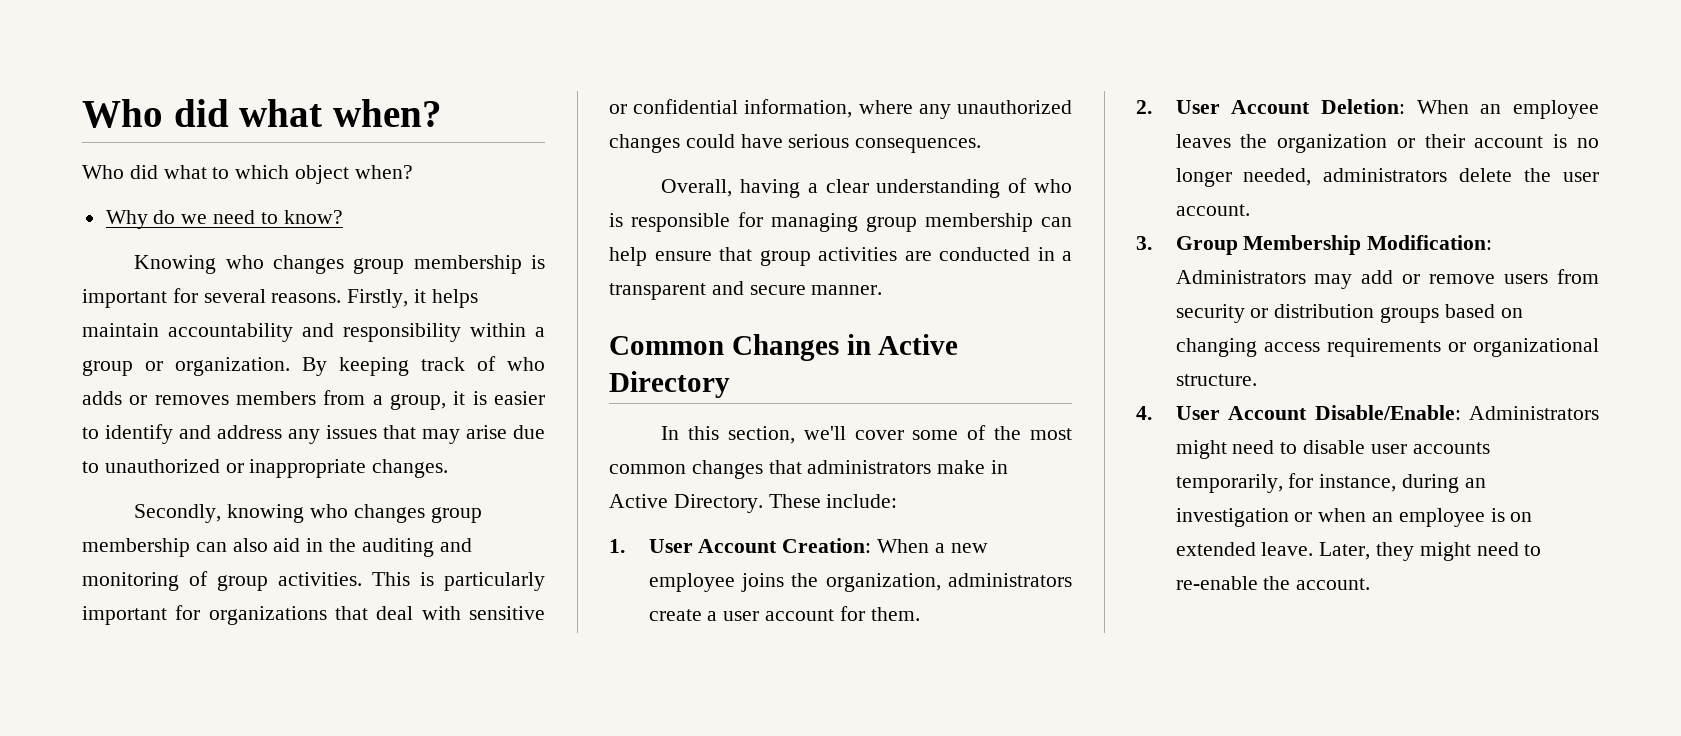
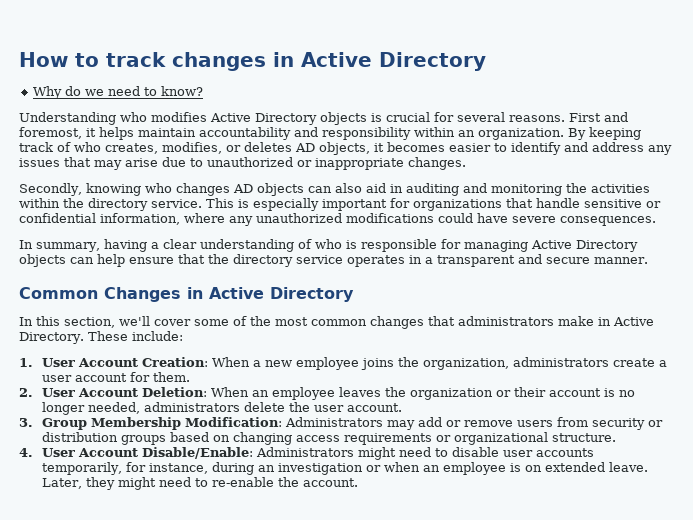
[82,99,442,128] [82,165,413,184] Who did what when? // Who did what to which object when? -> [19,52,486,71] How to track changes in Active Directory
[134,255,545,274] [82,288,409,308] Knowing who changes group membership is important for several reasons. Firstly, -> [19,112,628,125] [19,127,82,139] Understanding who modifies Active Directory objects is crucial for several reasons. First and foremost,
[535,327,545,337] [82,360,163,376] a group or -> [458,130,475,137] an
[82,390,487,410] adds or removes members from a group, it is -> [105,142,445,155] creates, modifies, or deletes AD objects, it becomes
[430,507,482,523] [82,538,190,557] group membership -> [232,183,304,196] AD objects
[329,538,357,552] the -> (403, 188) none
[189,571,362,591] of group activities. -> [565,183,650,193] [19,198,202,211] the activities within the directory service.
[444,572,545,591] particularly -> [253,198,319,211] especially
[376,606,461,620] deal with -> [536,198,580,208] handle
[609,134,680,153] changes -> [346,213,434,223] modifications
[788,134,850,148] serious -> [512,216,556,223] severe
[661,179,733,197] Overall, -> [19,240,100,252] In summary,
[866,213,1033,232] group membership -> [530,240,638,252] [19,254,66,267] Active Directory objects
[759,247,1030,266] group activities are conducted -> [208,254,405,267] the directory service operates

